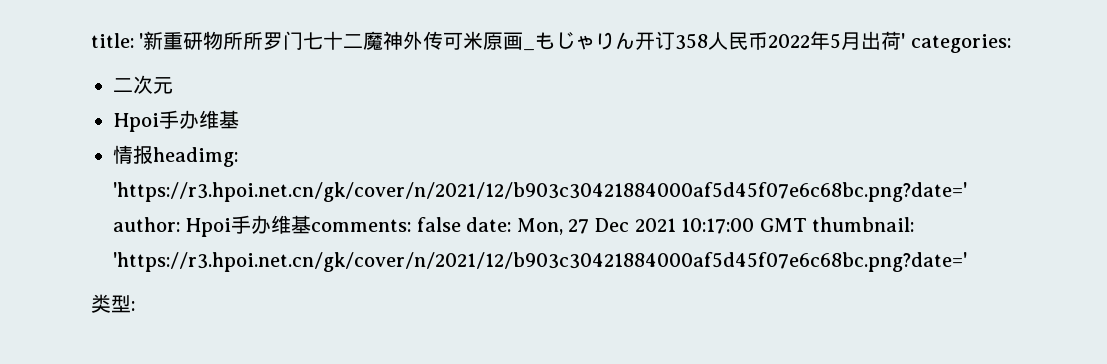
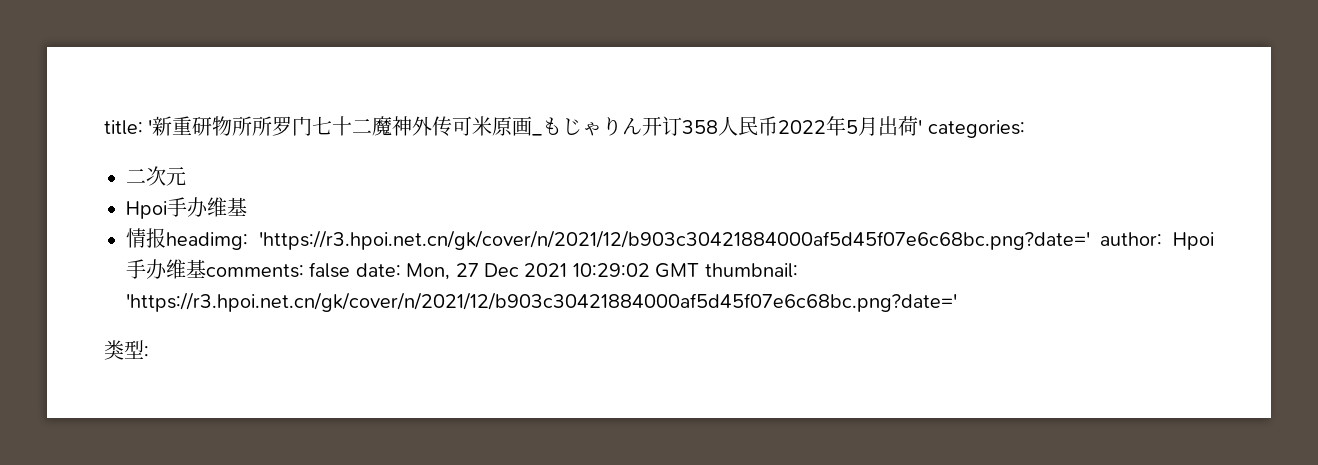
[681,218,755,234] 10:17:00 -> [572,263,650,277] 10:29:02

